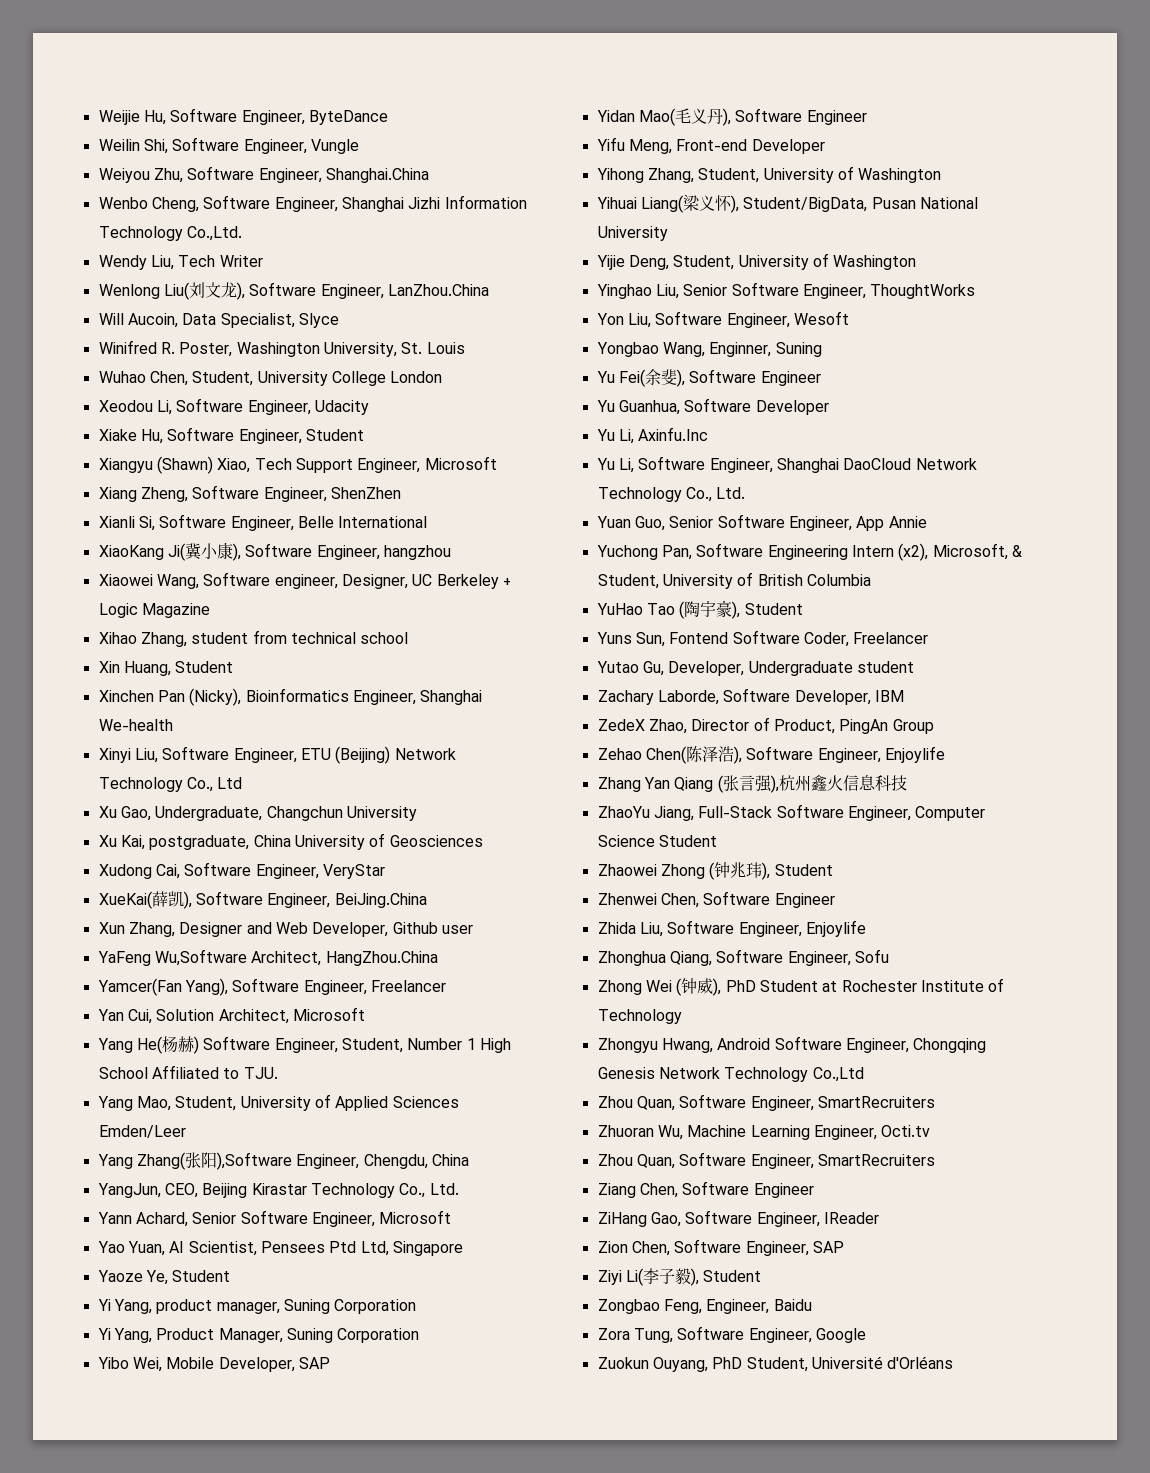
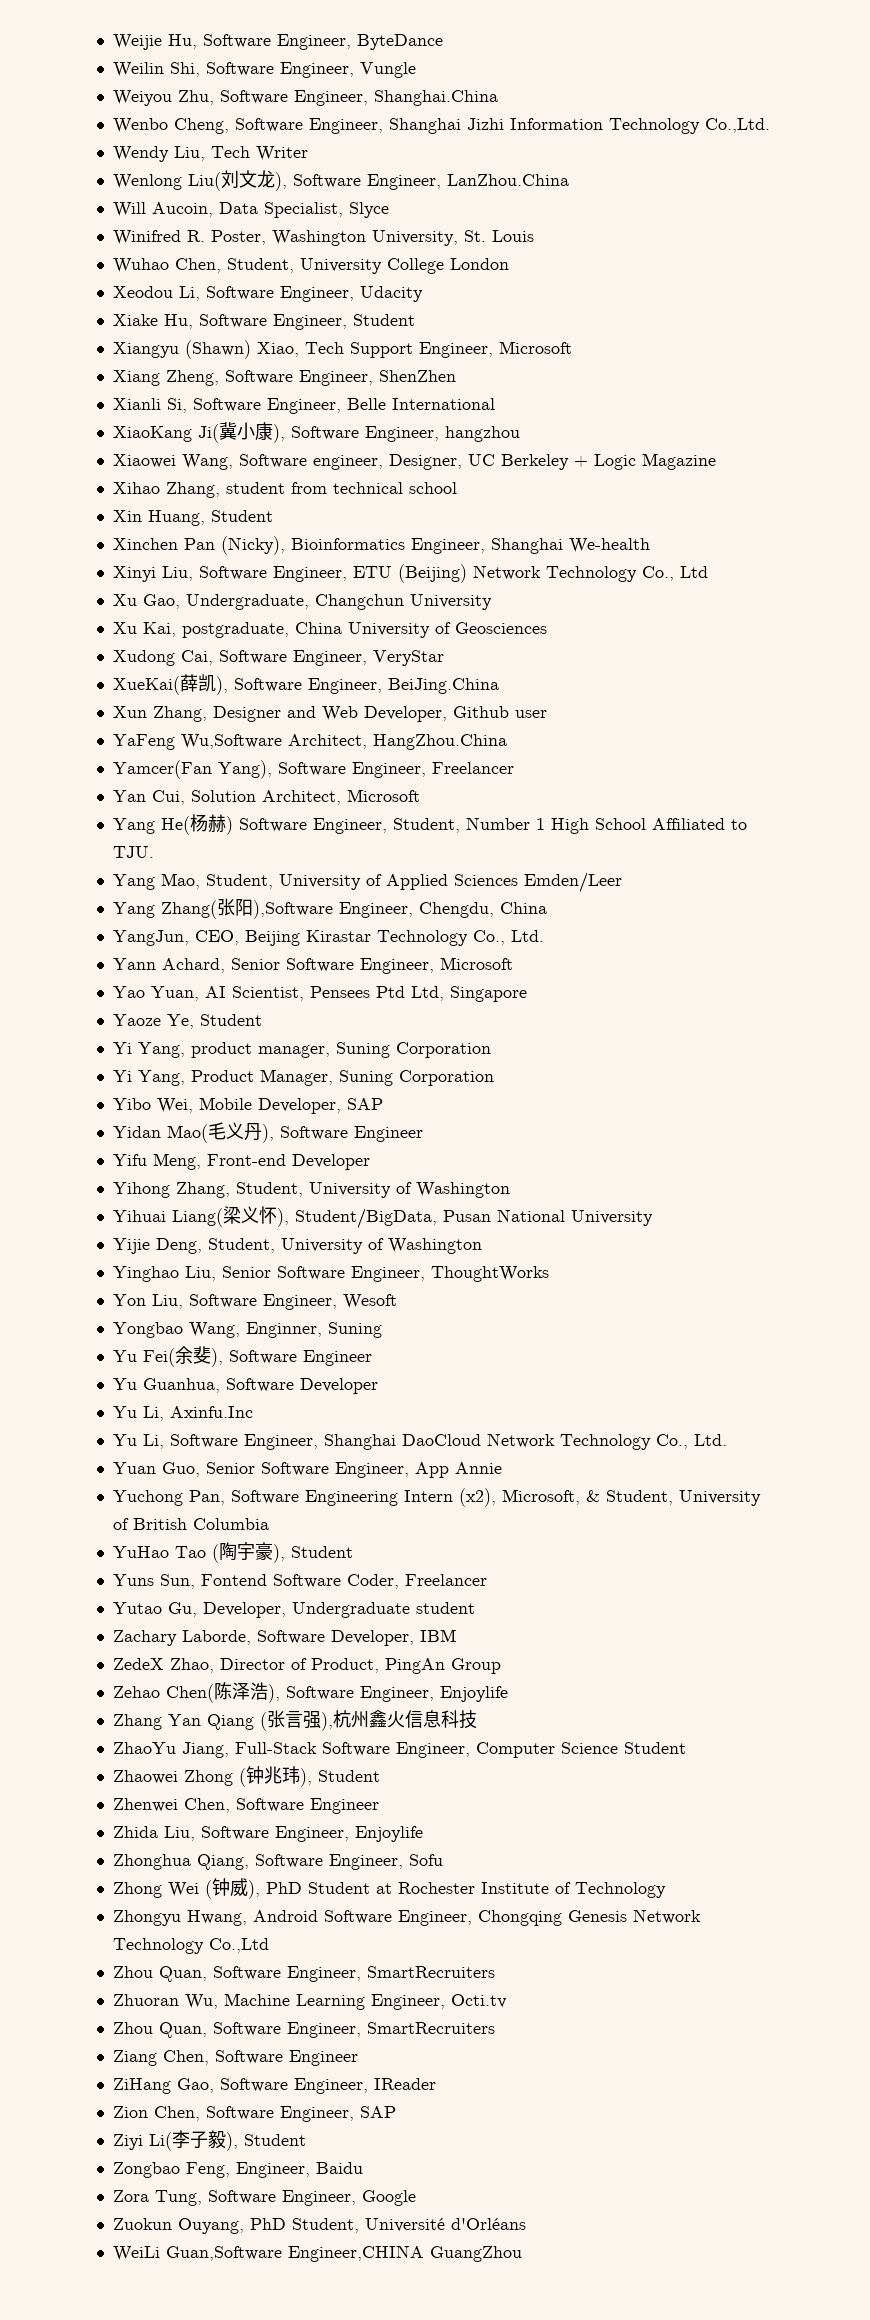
(954, 1362) none -> [112,2245,522,2262] // WeiLi Guan,Software Engineer,CHINA GuangZhou

